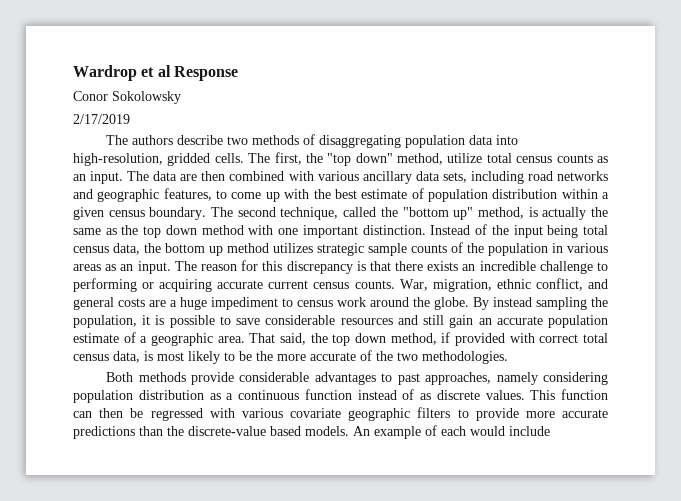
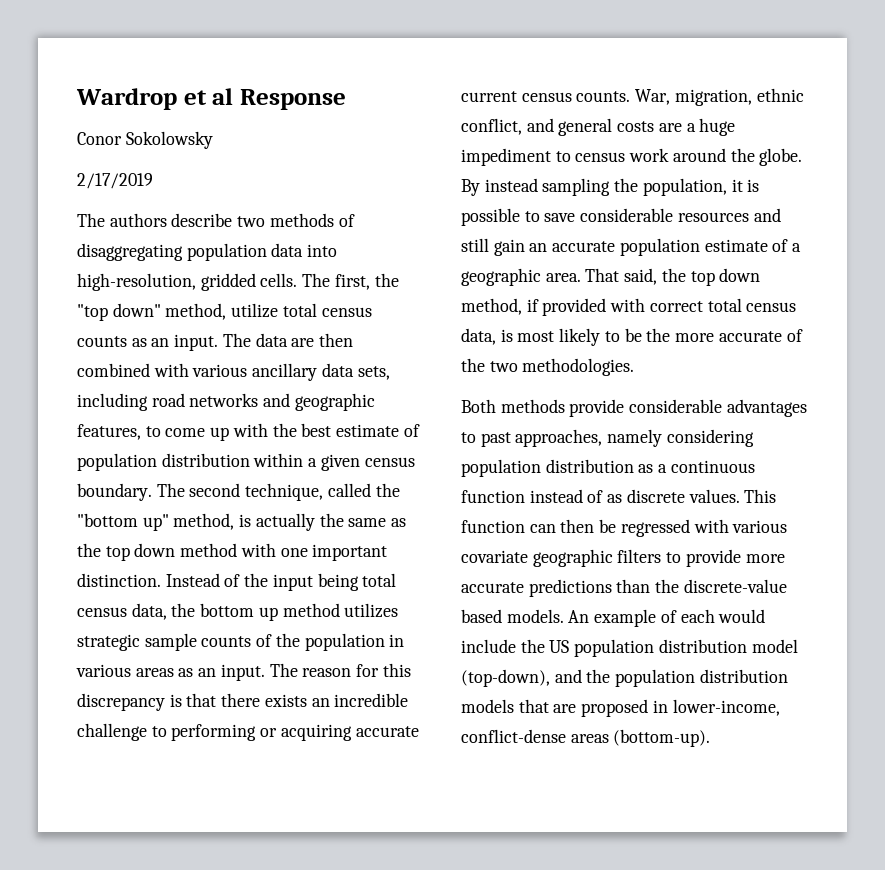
(550, 431) none -> [520,639,798,657] [461,669,788,687] [461,699,780,717] [461,729,711,747] the US population distribution model (top-down), and the population distribution models that are proposed in lower-income, conflict-dense areas (bottom-up).

